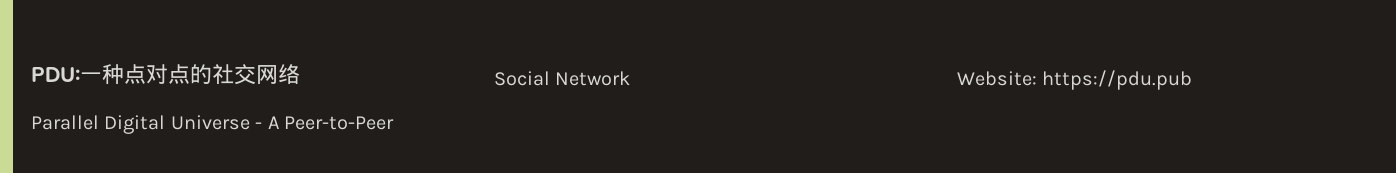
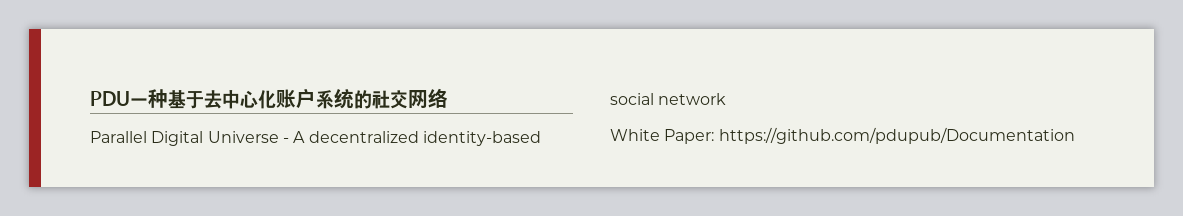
[31,64,190,84] PDU:一种点对点 -> [90,88,354,109] PDU一种基于去中心化账户系统
[284,116,394,130] [494,71,631,86] [957,70,1193,90] Peer-to-Peer Social Network // Website: https://pdu.pub -> [308,131,541,146] [610,93,727,105] [610,127,1075,144] decentralized identity-based social network // White Paper: https://github.com/pdupub/Documentation

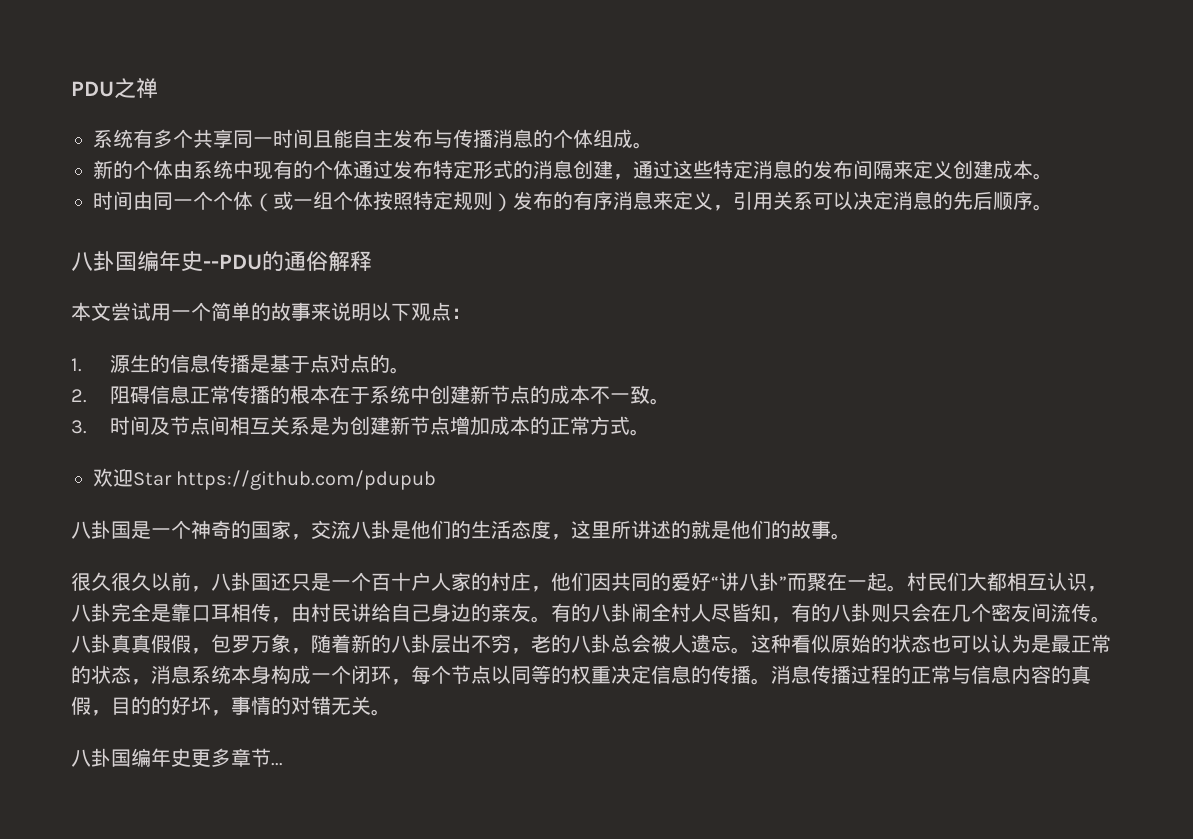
[130,88,448,109] [90,131,541,146] [610,93,727,105] [610,127,1075,144] 一种基于去中心化账户系统的社交网络 // Parallel Digital Universe - A decentralized identity-based social network // White Paper: https://github.com/pdupub/Documentation -> [114,78,158,99] [93,129,653,149] [93,160,1053,180] [93,191,1053,212] [71,250,372,272] [71,302,471,321] [71,354,411,374] [71,385,671,405] [71,416,651,436] [93,468,437,490] [71,520,851,540] [71,572,1107,592] [71,603,1111,623] [71,634,1111,654] [71,665,1091,685] [71,696,391,716] [71,748,283,767] 之禅 // 系统有多个共享同一时间且能自主发布与传播消息的个体组成。 // 新的个体由系统中现有的个体通过发布特定形式的消息创建，通过这些特定消息的发布间隔来定义创建成本。 // 时间由同一个个体（或一组个体按照特定规则）发布的有序消息来定义，引用关系可以决定消息的先后顺序。 // 八卦国编年史--PDU的通俗解释 // 本文尝试用一个简单的故事来说明以下观点： // 1.源生的信息传播是基于点对点的。 // 2.阻碍信息正常传播的根本在于系统中创建新节点的成本不一致。 // 3.时间及节点间相互关系是为创建新节点增加成本的正常方式。 // 欢迎Star https://github.com/pdupub // 八卦国是一个神奇的国家，交流八卦是他们的生活态度，这里所讲述的就是他们的故事。 // 很久很久以前，八卦国还只是一个百十户人家的村庄，他们因共同的爱好“讲八卦”而聚在一起。村民们大都相互认识，八卦完全是靠口耳相传，由村民讲给自己身边的亲友。有的八卦闹全村人尽皆知，有的八卦则只会在几个密友间流传。八卦真真假假，包罗万象，随着新的八卦层出不穷，老的八卦总会被人遗忘。这种看似原始的状态也可以认为是最正常的状态，消息系统本身构成一个闭环，每个节点以同等的权重决定信息的传播。消息传播过程的正常与信息内容的真假，目的的好坏，事情的对错无关。 // 八卦国编年史更多章节...

